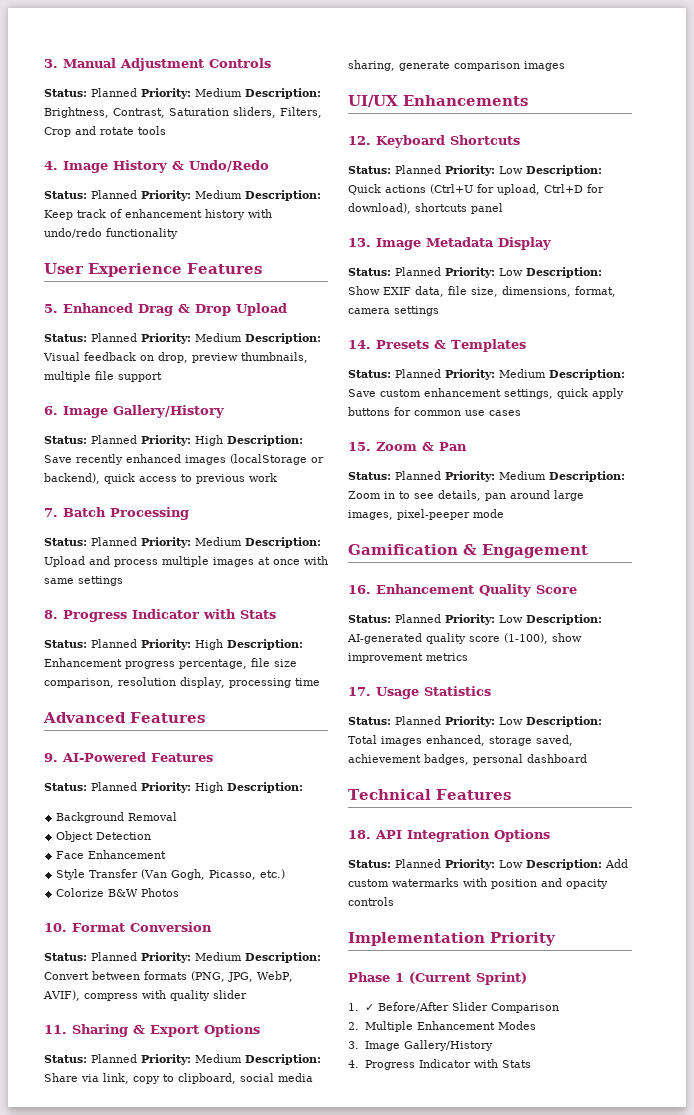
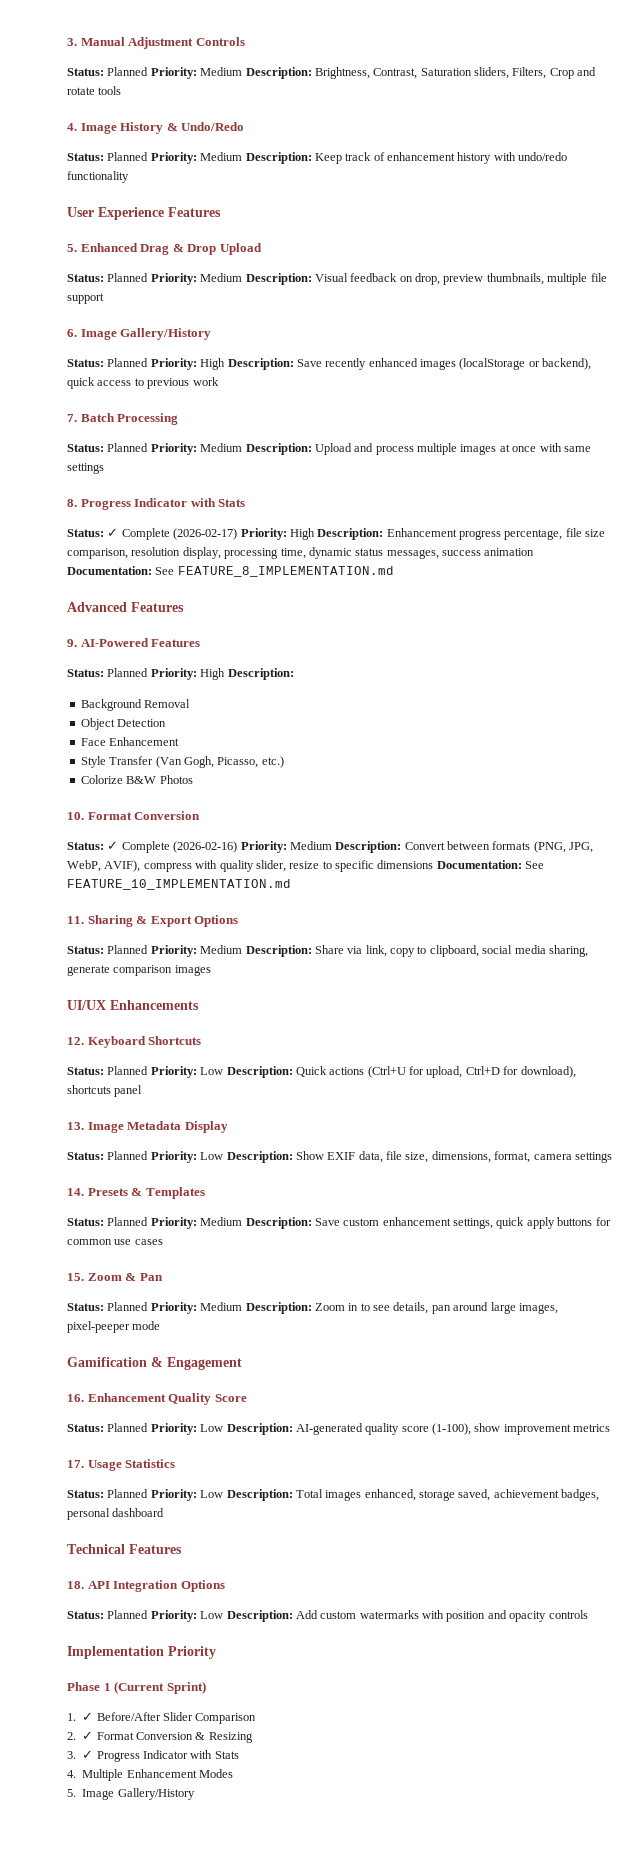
[91,639,137,648] Planned -> [107,528,238,540] ✓ Complete (2026-02-17)
[294,678,320,686] time -> [280,547,535,559] [67,566,394,577] time, dynamic status messages, success animation Documentation: See FEATURE_8_IMPLEMENTATION.md
[91,952,137,961] Planned -> [107,841,238,853] ✓ Complete (2026-02-16)
[213,990,247,999] slider -> [255,860,545,872] [67,879,291,890] slider, resize to specific dimensions Documentation: See FEATURE_10_IMPLEMENTATION.md
(359, 1026) none -> [82,1731,253,1743] [67,1750,239,1762] [67,1770,76,1778] ✓ Format Conversion & Resizing // 3. ✓ Progress Indicator with Stats // 4.
[348,1040,493,1051] [348,1059,531,1070] 3. Image Gallery/History // 4. Progress Indicator with Stats -> [67,1788,195,1800] 5. Image Gallery/History

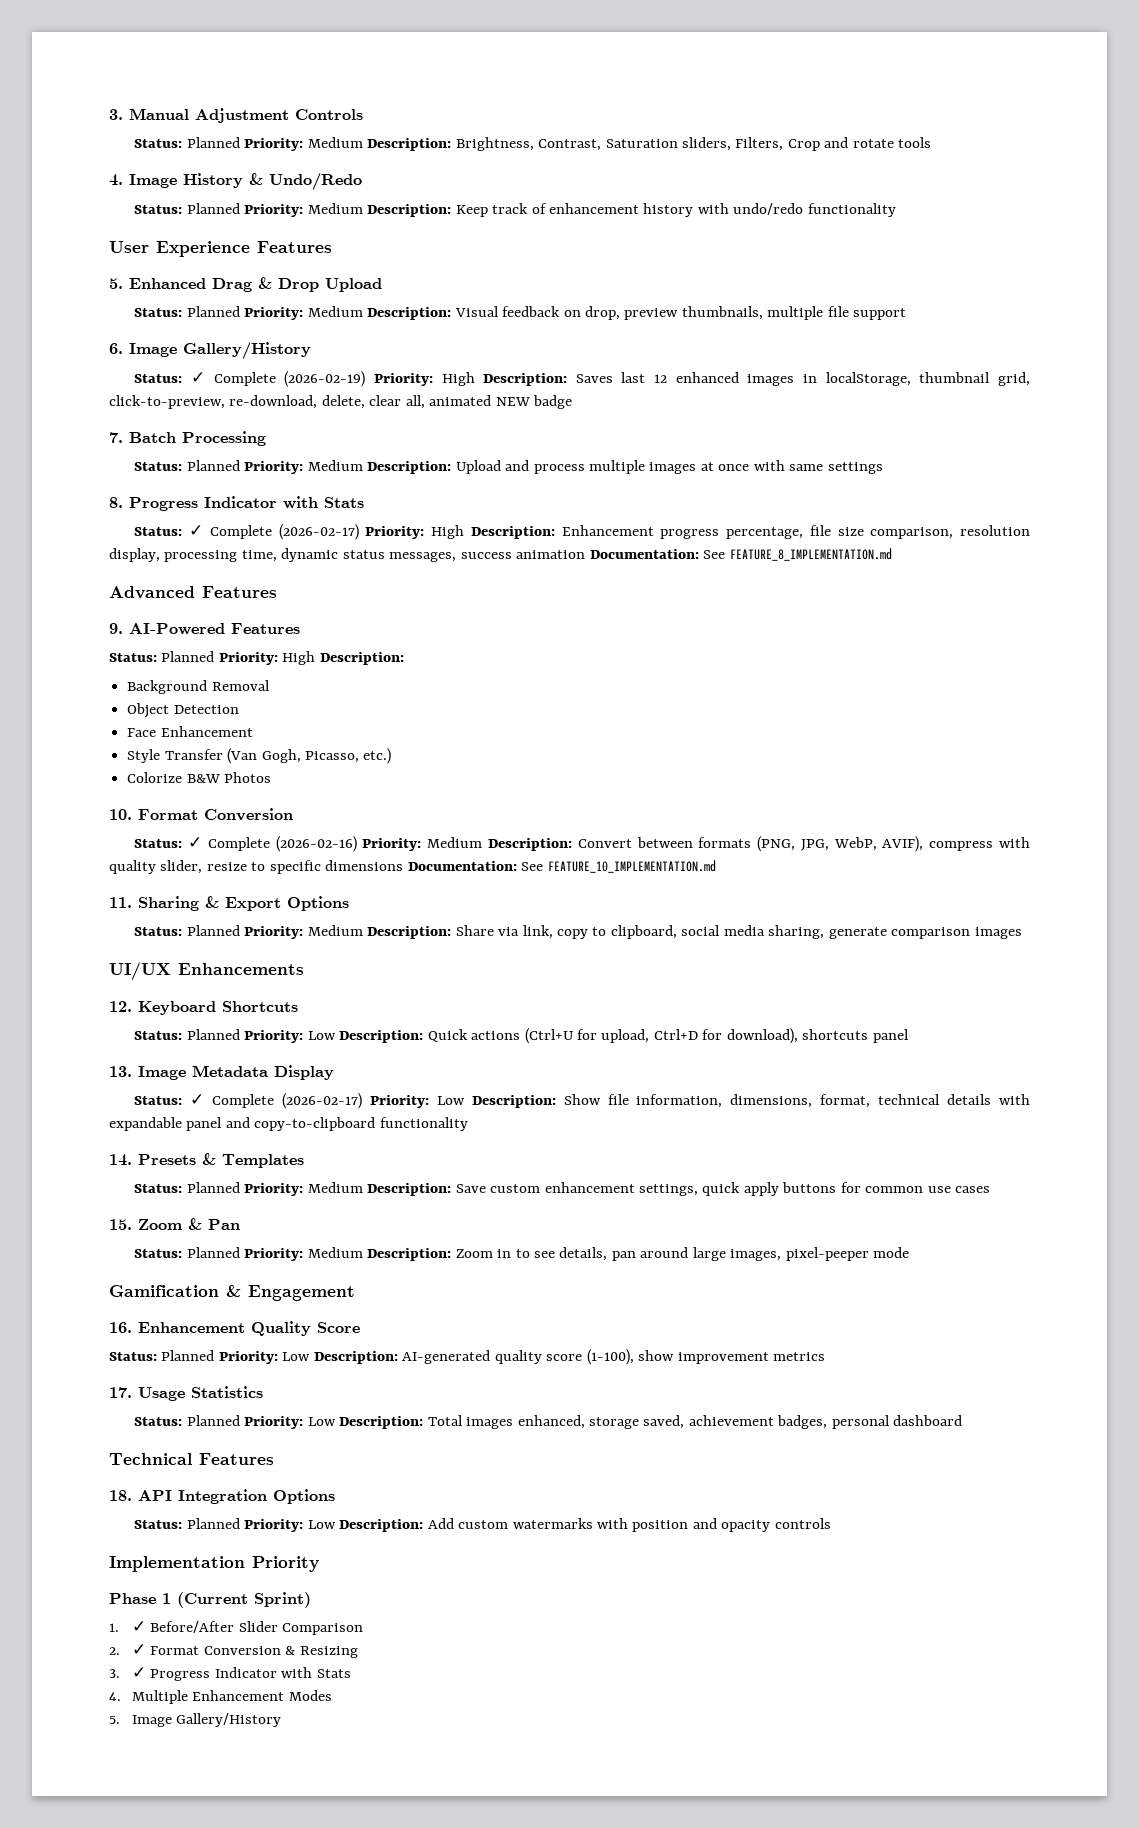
[107,358,592,370] [67,377,219,389] Planned Priority: High Description: Save recently enhanced images (localStorage or backend), quick access to previous work -> [190,371,1030,387] [109,395,573,409] ✓ Complete (2026-02-19) Priority: High Description: Saves last 12 enhanced images in localStorage, thumbnail grid, click-to-preview, re-download, delete, clear all, animated NEW badge
[107,1151,149,1160] Planned -> [190,1093,363,1109] ✓ Complete (2026-02-17)
[327,1151,612,1163] EXIF data, file size, dimensions, format, camera settings -> [607,1094,1030,1108] [109,1117,468,1131] file information, dimensions, format, technical details with expandable panel and copy-to-clipboard functionality

